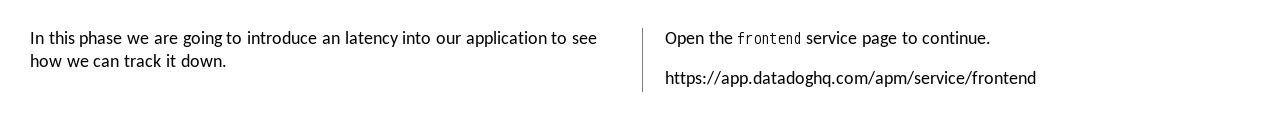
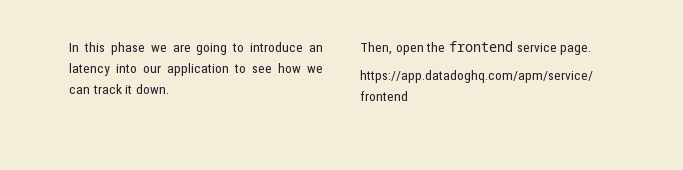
[665,32,704,47] Open -> [360,42,424,55] Then, open
[861,31,992,47] page to continue. -> [560,45,592,55] page.

